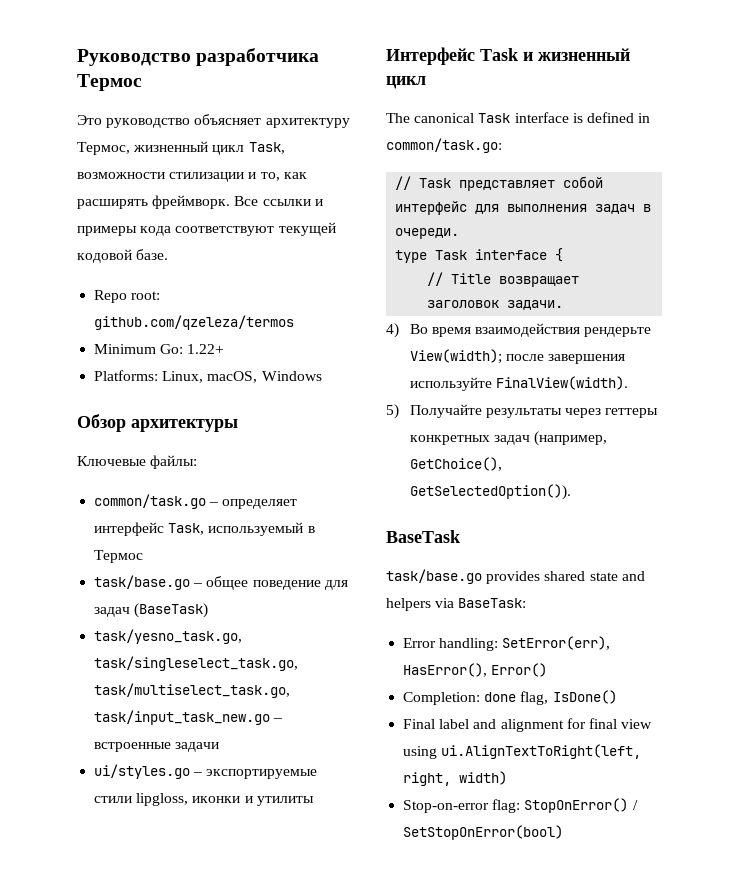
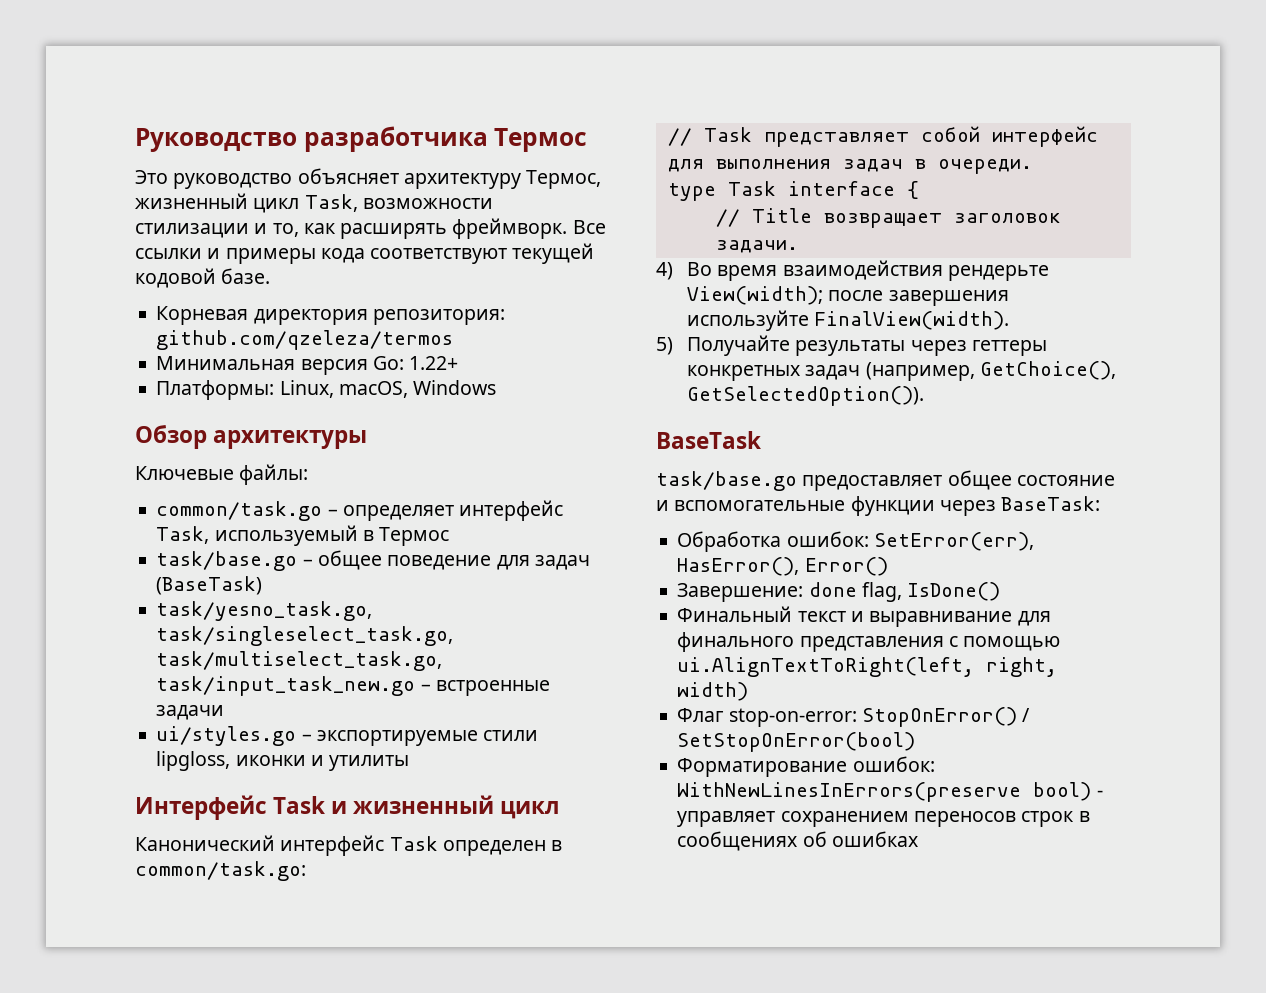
[94,290,161,303] Repo root: -> [156,306,505,325] Корневая директория репозитория:
[94,344,157,354] Minimum -> [156,356,368,375] Минимальная версия
[94,370,159,381] Platforms: -> [156,380,275,400] Платформы:
[386,112,651,123] The canonical Task interface is defined in -> [135,835,563,856] Канонический интерфейс Task определен в
[486,571,645,584] [386,598,455,611] provides shared state and helpers via -> [802,470,1115,491] [656,496,996,516] предоставляет общее состояние и вспомогательные функции через
[403,638,499,651] Error handling: -> [677,531,869,552] Обработка ошибок:
[403,692,481,705] Completion: -> [677,583,804,602] Завершение:
[403,718,653,732] [403,746,438,759] Final label and alignment for final view using -> [677,606,1051,627] [677,632,1061,652] Финальный текст и выравнивание для финального представления с помощью
[403,799,521,813] Stop-on-error flag: -> [677,708,857,727] Флаг stop-on-error:
(564, 832) none -> [677,756,935,777] [677,782,1103,802] [677,811,1090,827] [677,831,918,851] // Форматирование ошибок: WithNewLinesInErrors(preserve bool) - управляет сохранением переносов строк в сообщениях об ошибках

